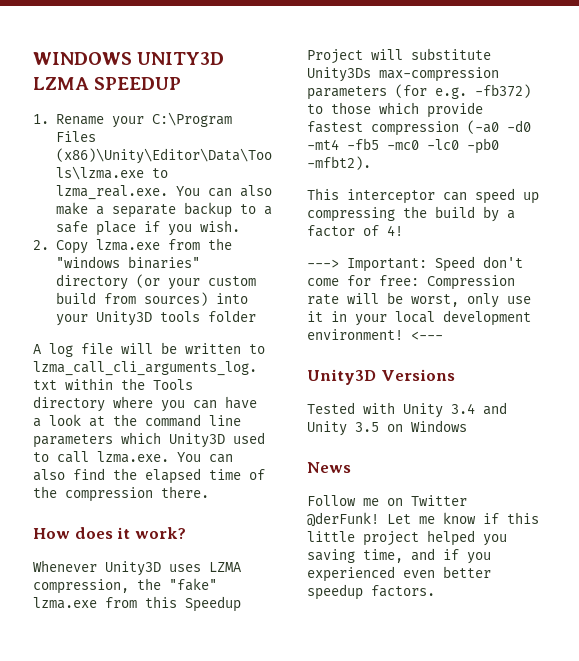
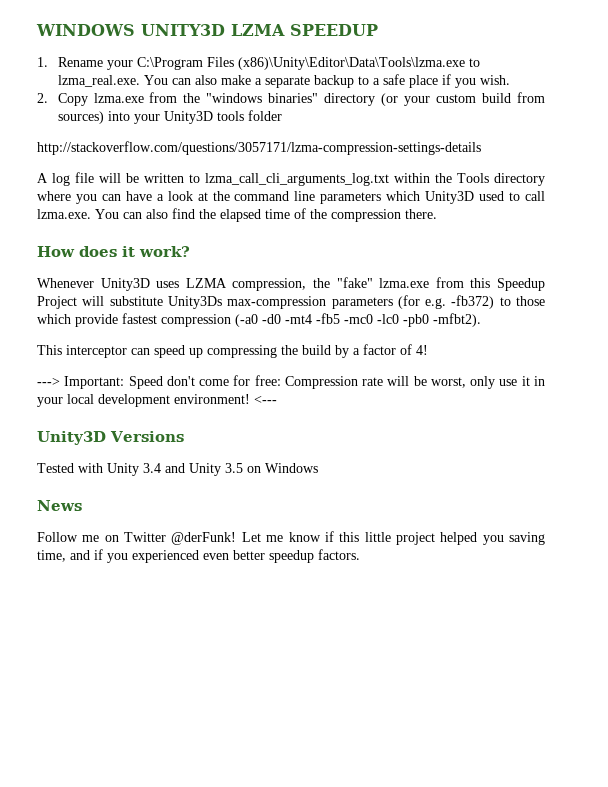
(256, 316) none -> [37,141,481,155] // http://stackoverflow.com/questions/3057171/lzma-compression-settings-details

